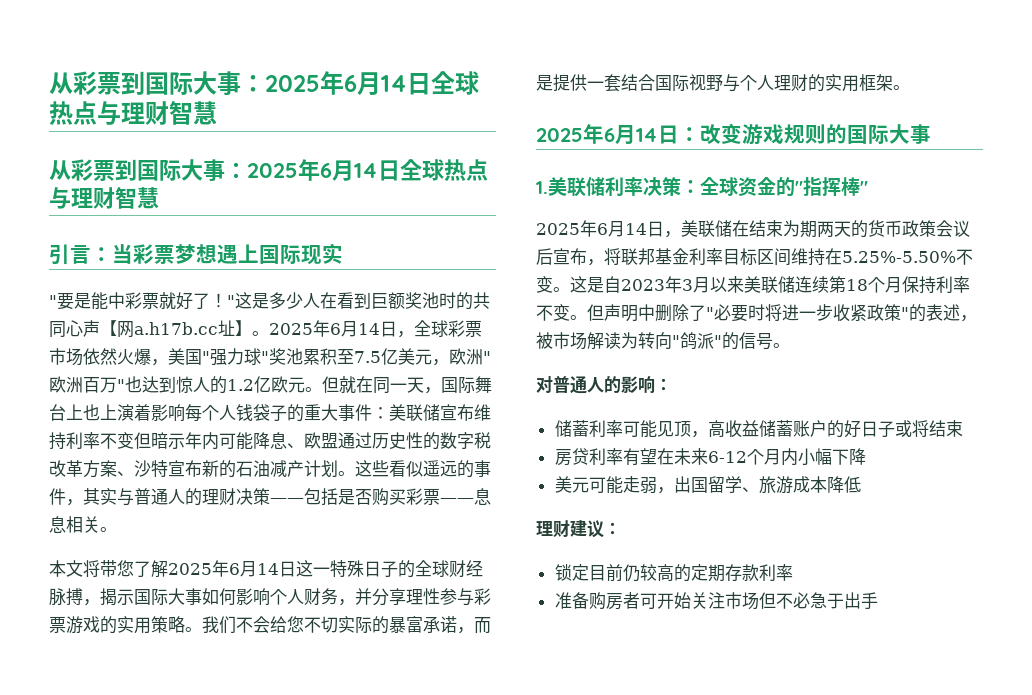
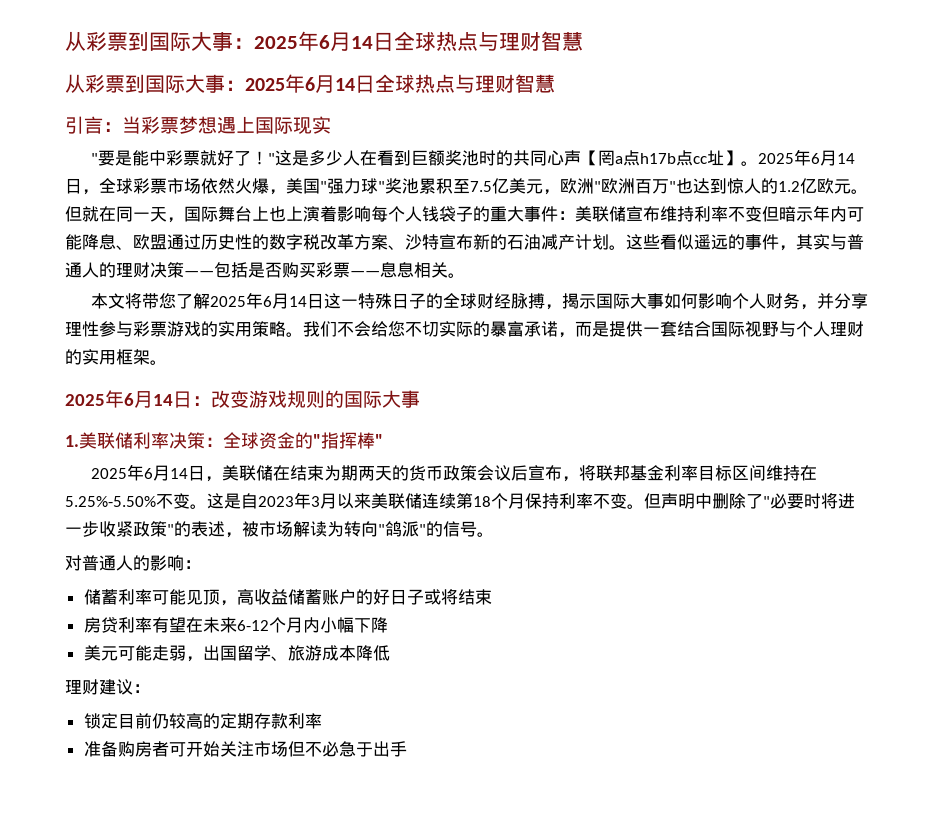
[117,321,218,338] 网a.h17b.cc -> [598,150,708,166] 罔a点h17b点cc

